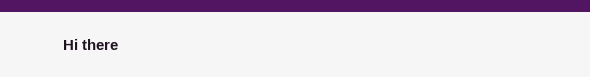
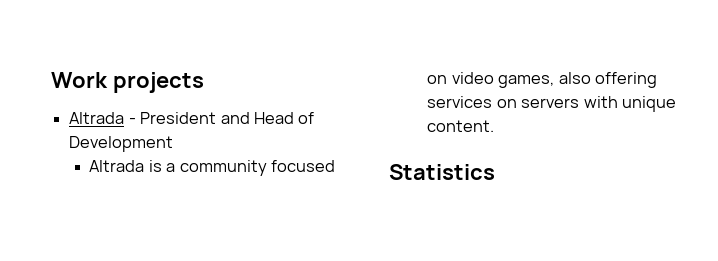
[63,39,119,50] Hi there -> [51,72,204,93] [69,112,315,124] [69,136,174,152] [89,160,336,176] [427,72,658,88] [427,96,677,112] [427,120,495,132] [389,164,495,180] Work projects // Altrada - President and Head of Development // Altrada is a community focused on video games, also offering services on servers with unique content. // Statistics

